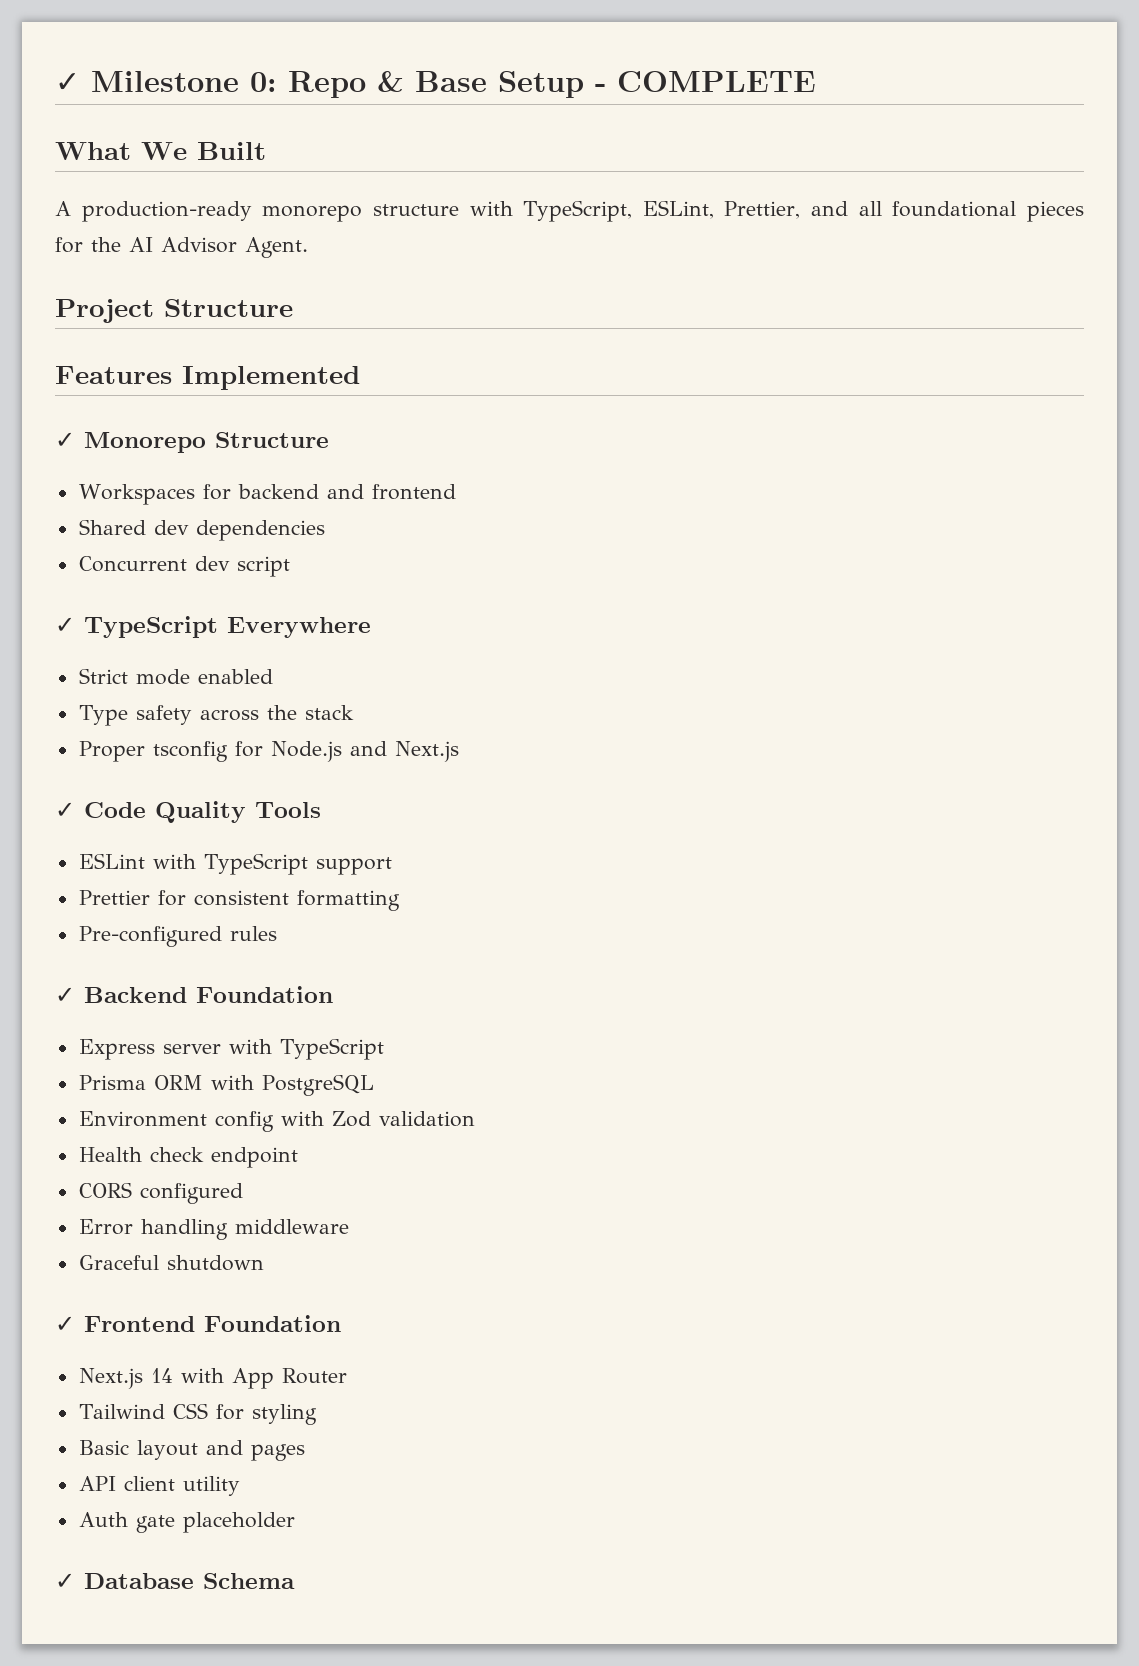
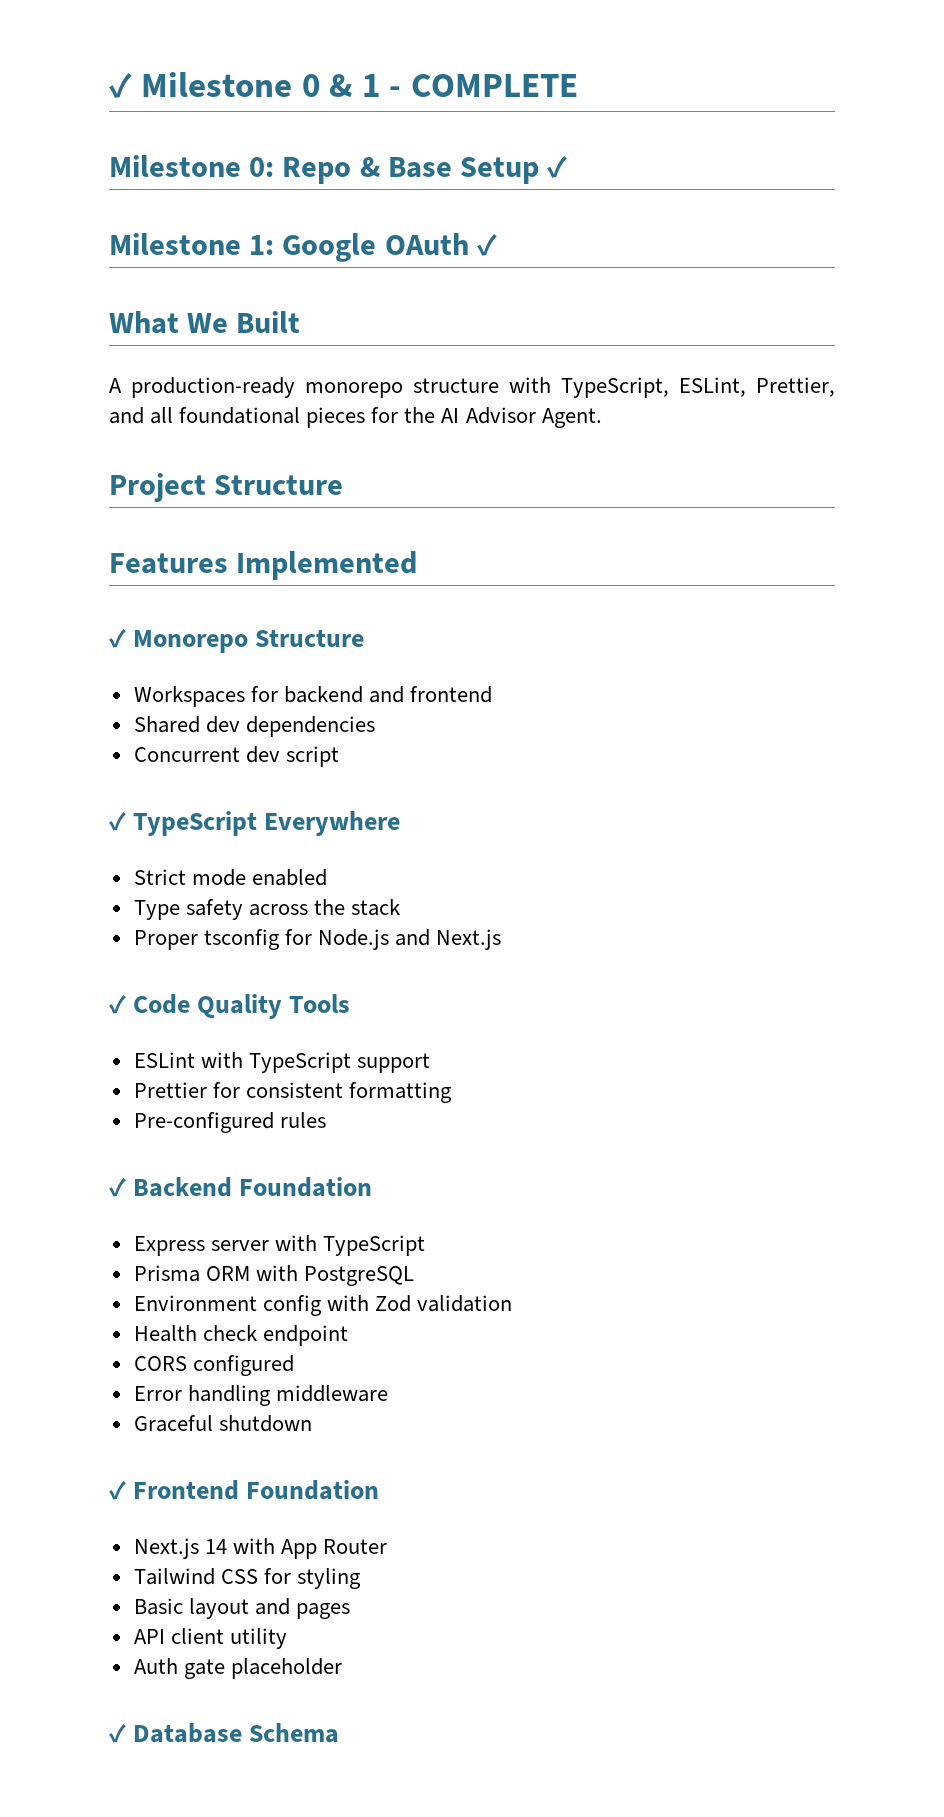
(239, 81) none -> [301,74,578,97] [109,155,241,177] 0 & 1 - COMPLETE // Milestone
[595,71,816,92] - COMPLETE -> [547,156,568,178] [109,233,497,262] ✓ // Milestone 1: Google OAuth ✓

